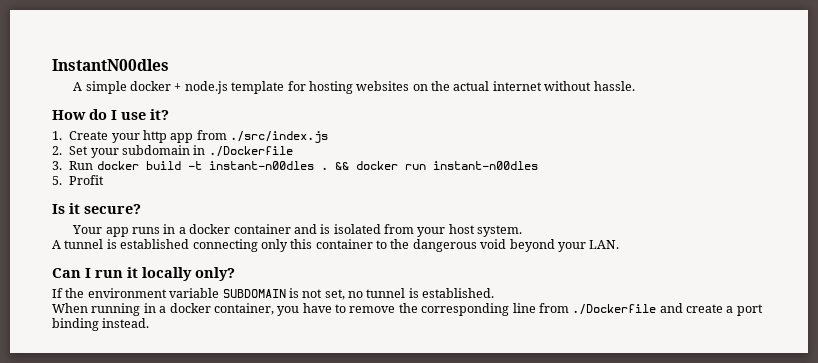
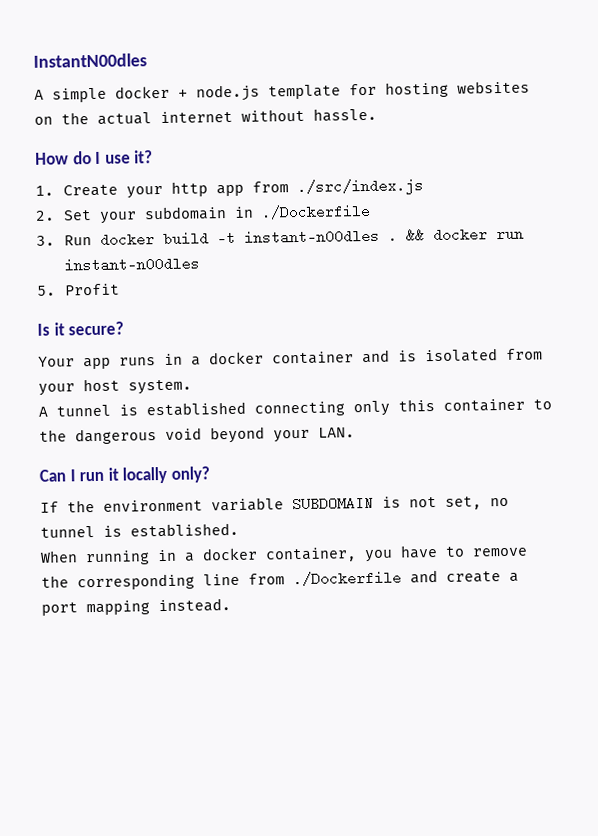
[52,318,99,331] binding -> [86,600,150,616] mapping

